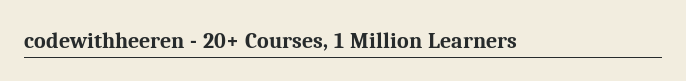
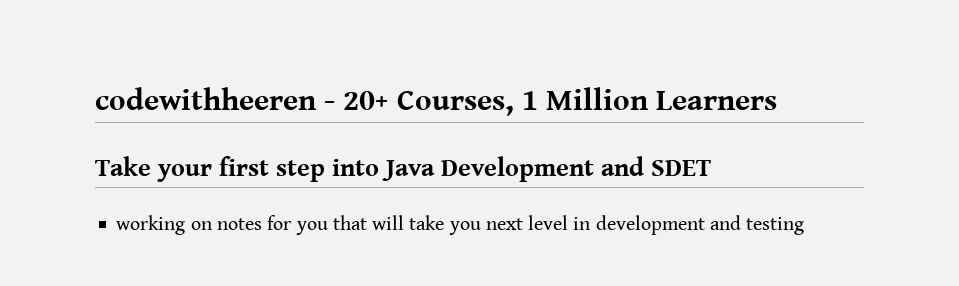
(517, 40) none -> [95,156,712,182] [116,215,805,235] // Take your first step into Java Development and SDET // working on notes for you that will take you next level in development and testing

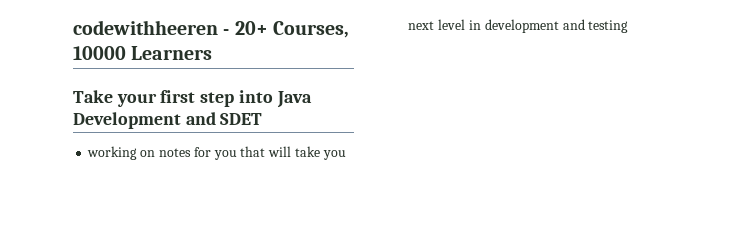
[521,87,650,110] 1 Million -> [73,46,126,60] 10000

